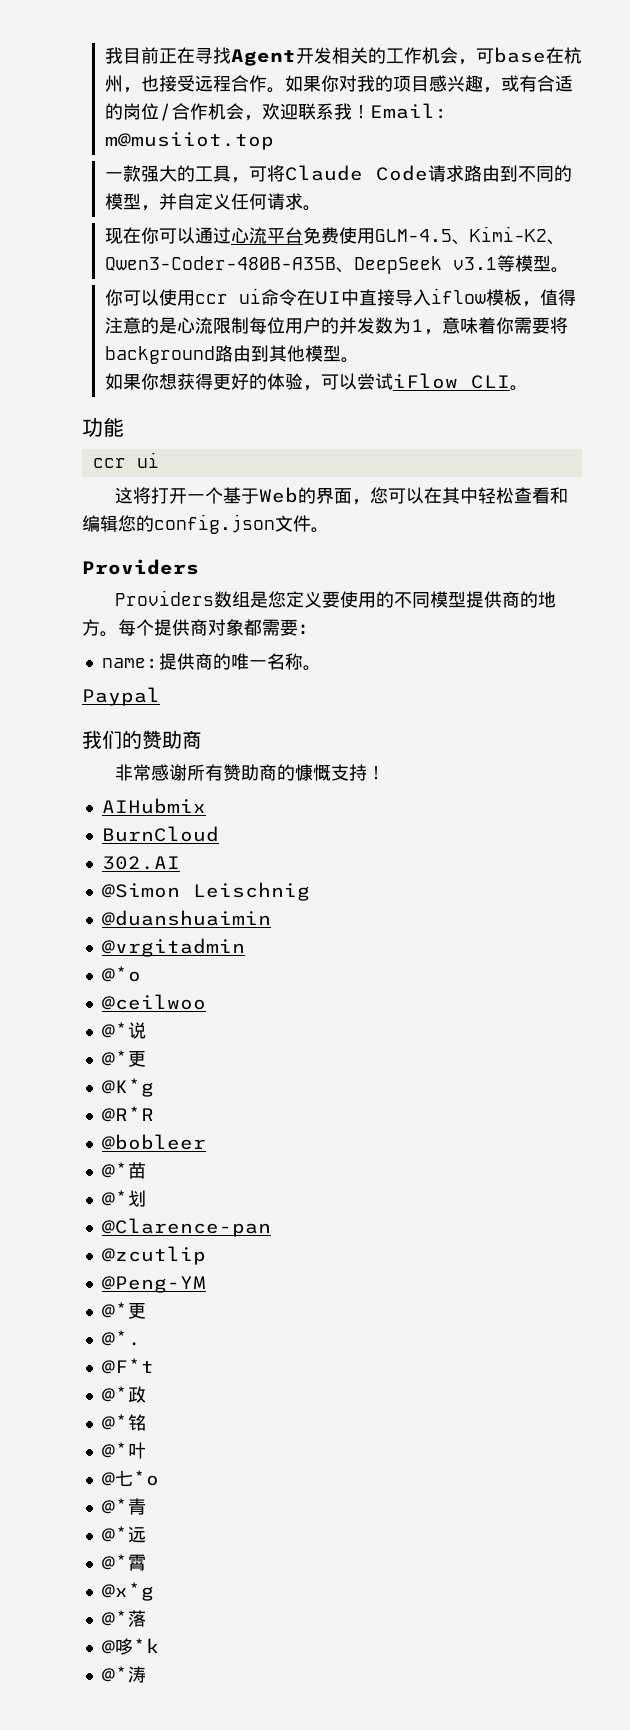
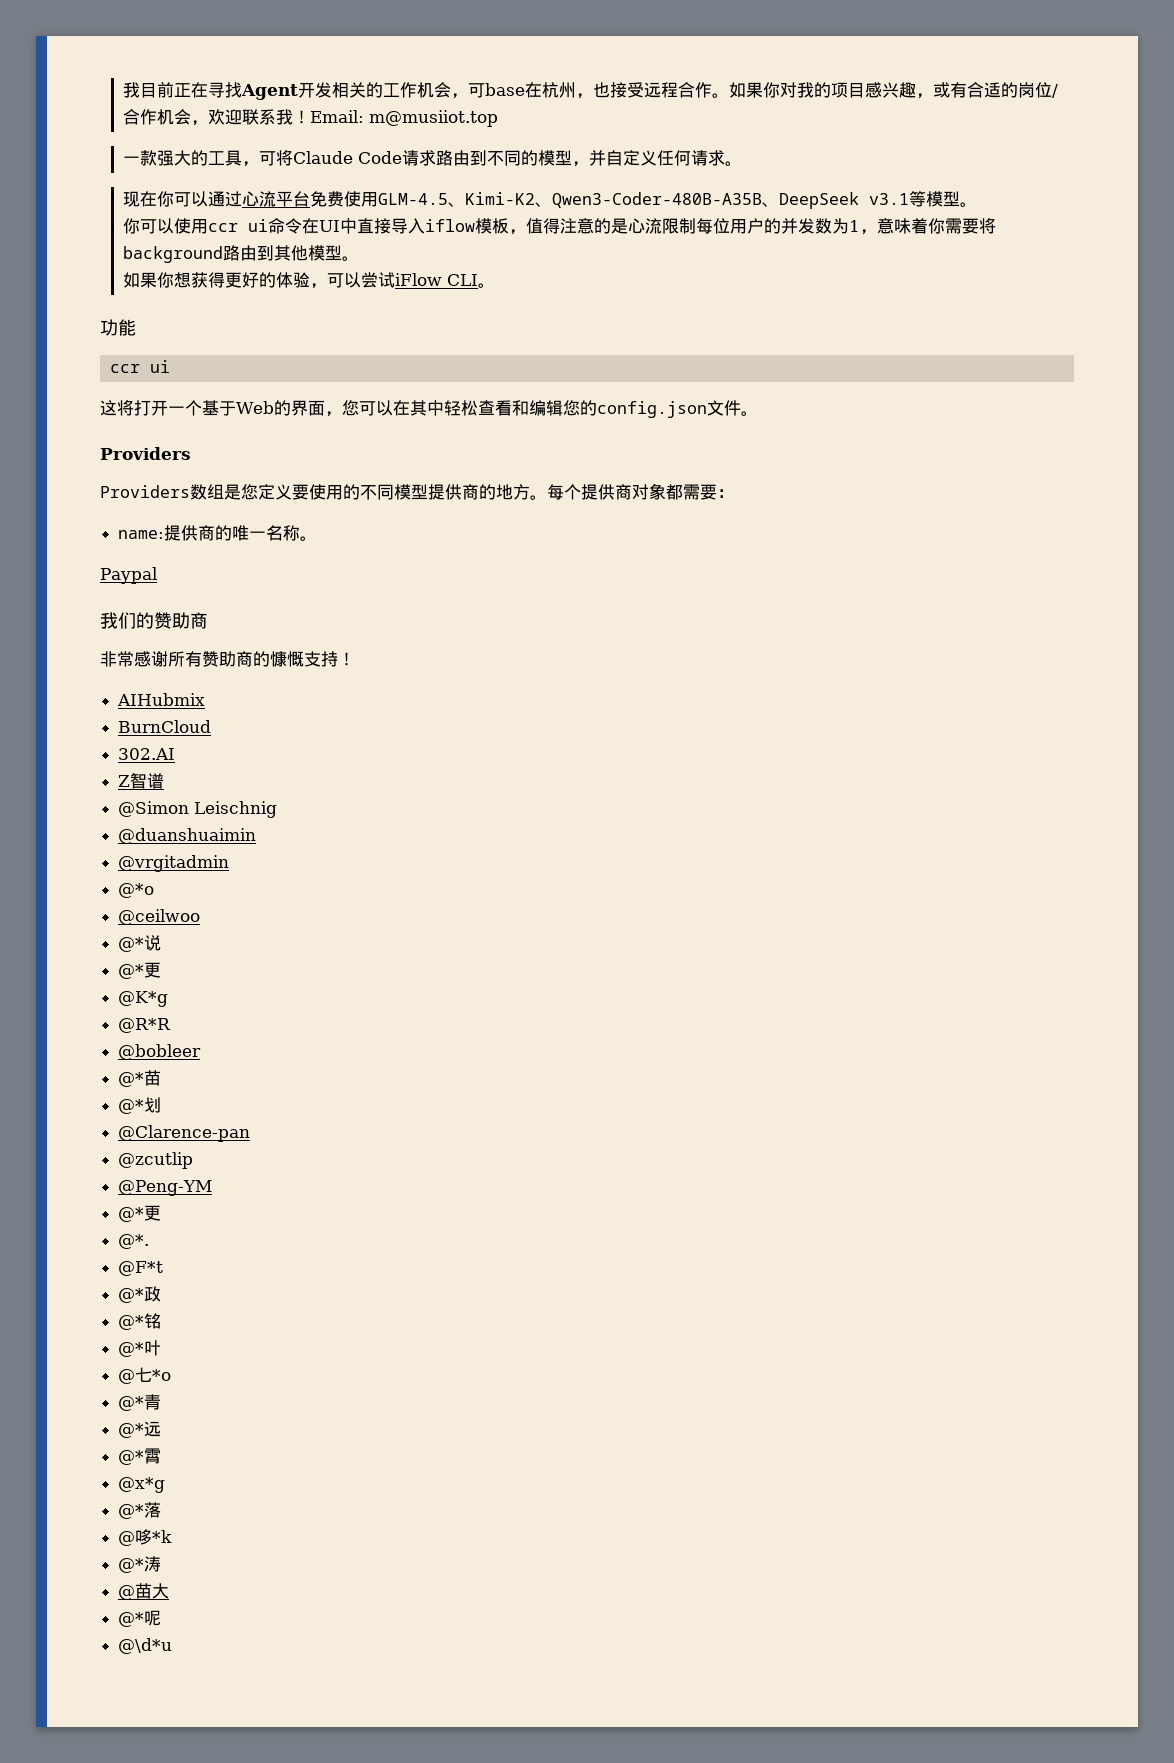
(180, 863) none -> [118,772,165,789] // Z智谱
(146, 1674) none -> [118,1583,170,1600] [118,1610,162,1627] [118,1638,173,1654] // @苗大 // @*呢 // @\d*u

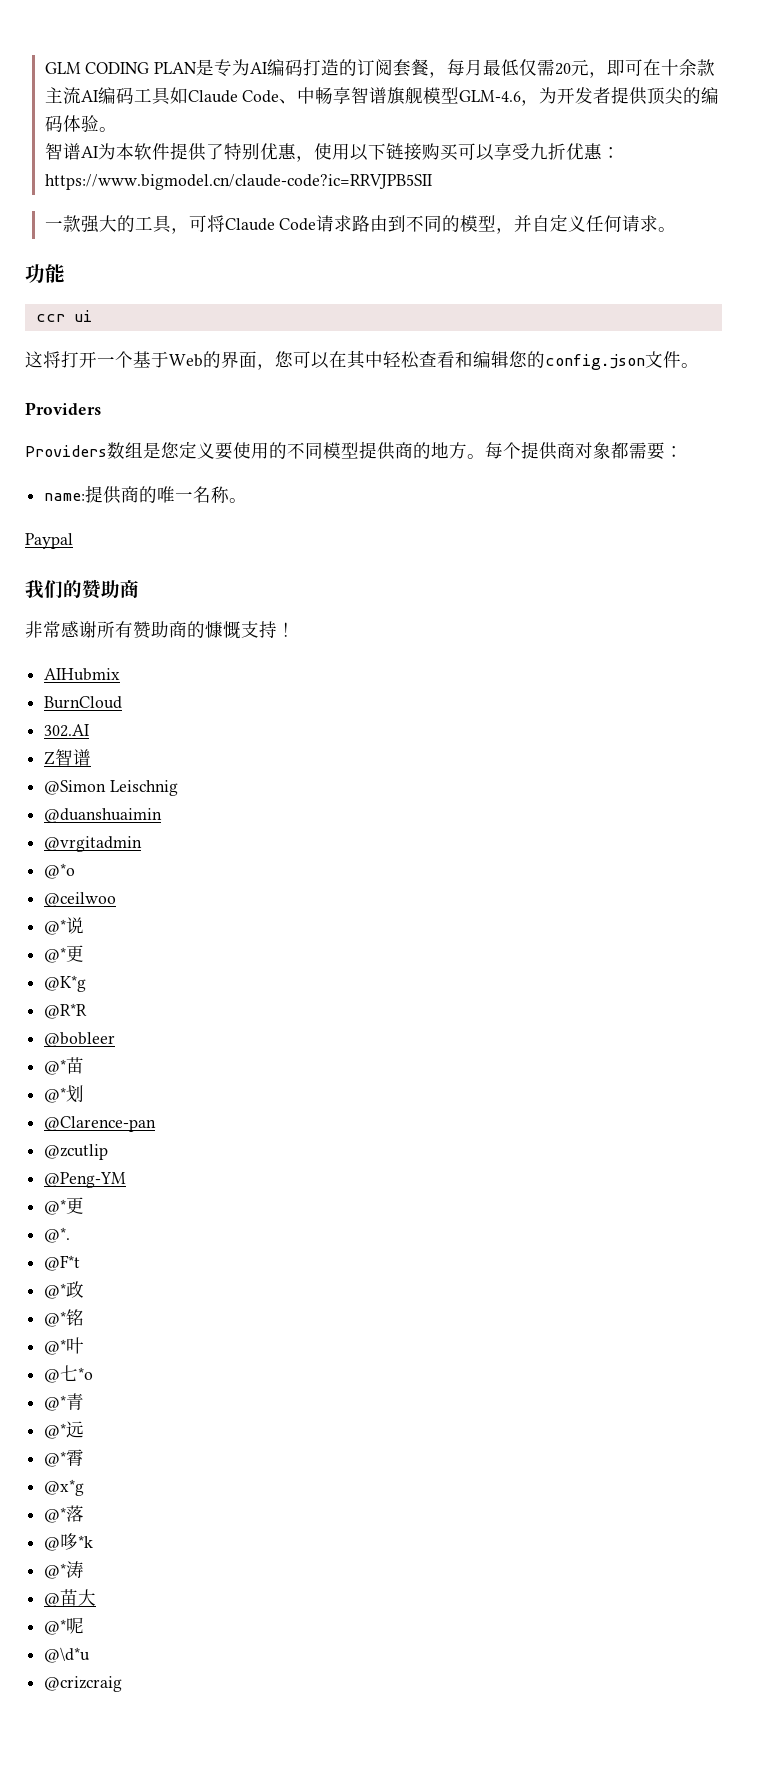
[122,82,1058,100] [122,109,498,127] 我目前正在寻找Agent开发相关的工作机会，可base在杭州，也接受远程合作。如果你对我的项目感兴趣，或有合适的岗位/合作机会，欢迎联系我！Email: m@musiiot.top -> [44,59,716,78] [44,86,720,106] [44,115,117,132] [44,142,620,162] [44,174,432,190] GLM CODING PLAN是专为AI编码打造的订阅套餐，每月最低仅需20元，即可在十余款主流AI编码工具如Claude Code、中畅享智谱旗舰模型GLM-4.6，为开发者提供顶尖的编码体验。 // 智谱AI为本软件提供了特别优惠，使用以下链接购买可以享受九折优惠：https://www.bigmodel.cn/claude-code?ic=RRVJPB5SII
[122,191,977,209] [122,218,996,235] [122,245,359,263] [122,272,495,289] // 现在你可以通过心流平台免费使用GLM-4.5、Kimi-K2、Qwen3-Coder-480B-A35B、DeepSeek v3.1等模型。 // 你可以使用ccr ui命令在UI中直接导入iflow模板，值得注意的是心流限制每位用户的并发数为1，意味着你需要将background路由到其他模型。 // 如果你想获得更好的体验，可以尝试iFlow CLI。 -> (677, 229) none
(173, 1646) none -> [44,1676,123,1692] // @crizcraig

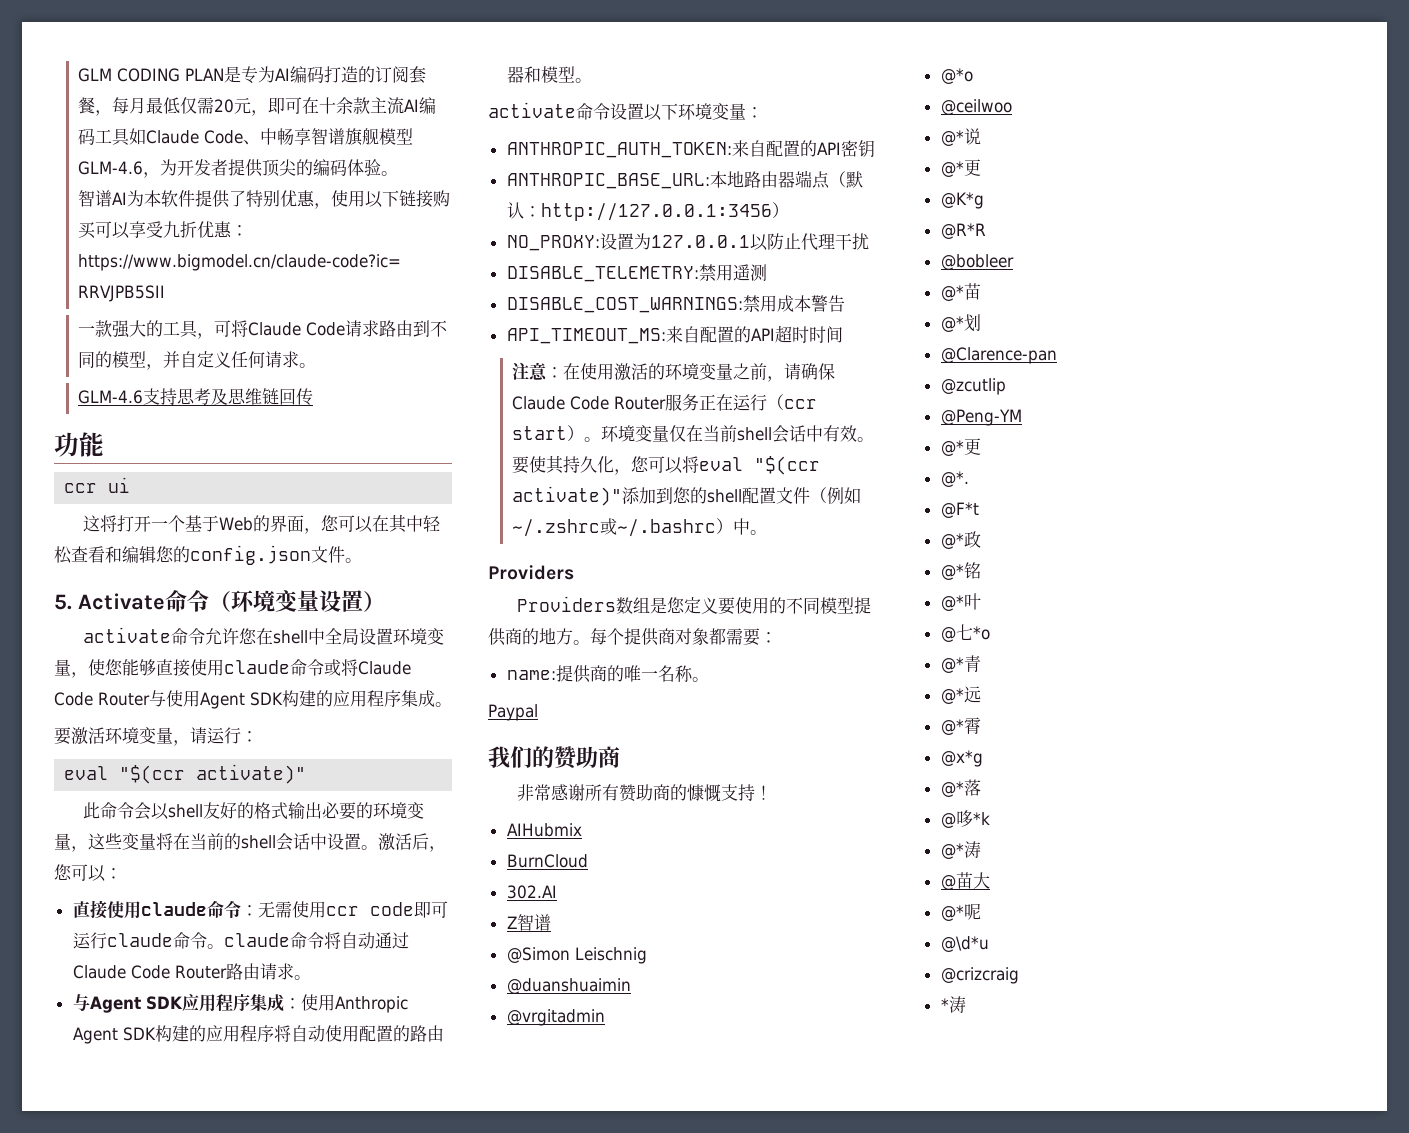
(677, 229) none -> [78,388,314,406] // GLM-4.6支持思考及思维链回传
(699, 365) none -> [54,590,385,612] [83,627,445,645] [54,659,411,678] [54,690,452,709] [54,727,258,746] [64,764,307,784] [83,802,425,820] [54,833,446,852] [54,864,122,882] [72,900,448,919] [72,932,409,949] [72,963,311,980] [72,994,408,1013] [72,1025,444,1044] [506,66,592,83] [488,102,763,121] [506,140,875,158] [506,170,863,189] [506,202,789,221] [506,233,869,251] [506,264,767,282] [506,295,845,313] [506,325,843,344] [512,362,836,382] [512,394,818,411] [512,425,875,443] [512,455,821,475] [512,486,862,506] [512,518,768,537] // 5. Activate命令（环境变量设置） // activate命令允许您在shell中全局设置环境变量，使您能够直接使用claude命令或将Claude Code Router与使用Agent SDK构建的应用程序集成。 // 要激活环境变量，请运行： // eval "$(ccr activate)" // 此命令会以shell友好的格式输出必要的环境变量，这些变量将在当前的shell会话中设置。激活后，您可以： // 直接使用claude命令：无需使用ccr code即可运行claude命令。claude命令将自动通过Claude Code Router路由请求。 // 与Agent SDK应用程序集成：使用Anthropic Agent SDK构建的应用程序将自动使用配置的路由器和模型。 // activate命令设置以下环境变量： // ANTHROPIC_AUTH_TOKEN:来自配置的API密钥 // ANTHROPIC_BASE_URL:本地路由器端点（默认：http://127.0.0.1:3456） // NO_PROXY:设置为127.0.0.1以防止代理干扰 // DISABLE_TELEMETRY:禁用遥测 // DISABLE_COST_WARNINGS:禁用成本警告 // API_TIMEOUT_MS:来自配置的API超时时间 // 注意：在使用激活的环境变量之前，请确保Claude Code Router服务正在运行（ccr start）。环境变量仅在当前shell会话中有效。要使其持久化，您可以将eval "$(ccr activate)"添加到您的shell配置文件（例如~/.zshrc或~/.bashrc）中。
(123, 1684) none -> [940,996,966,1013] // *涛

